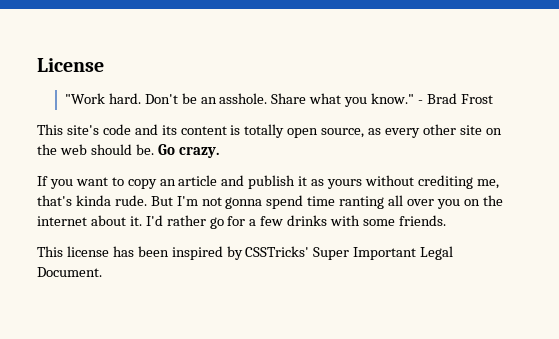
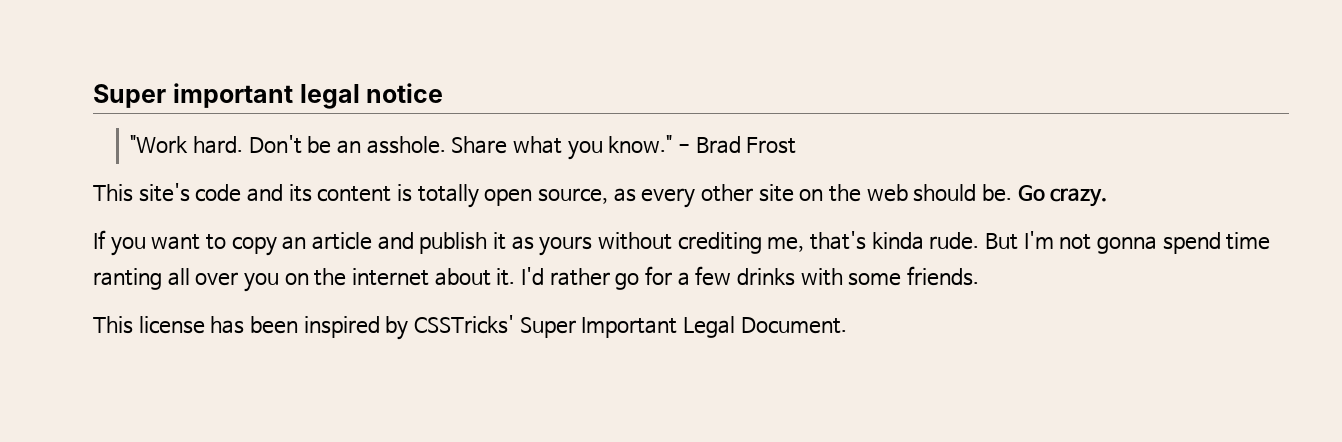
[37,58,104,72] License -> [93,83,444,109] Super important legal notice

